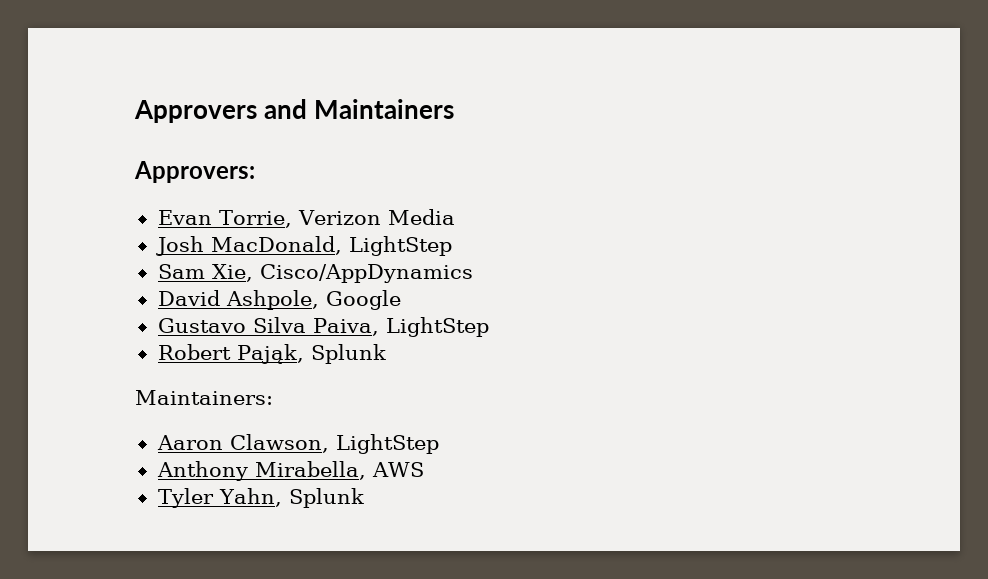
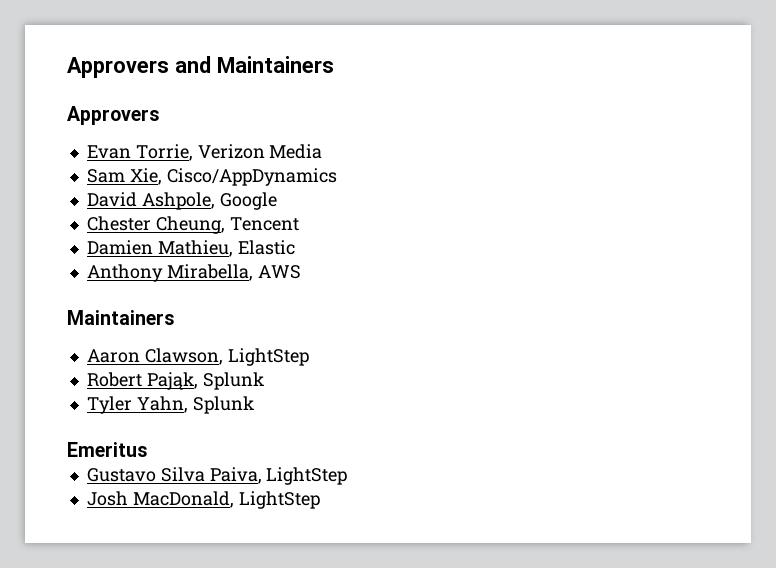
[134,161,255,183] Approvers: -> [67,106,159,125] Approvers
[155,236,452,256] // Josh MacDonald, LightStep -> (323, 151) none
[157,317,489,337] [157,344,386,364] [135,390,273,405] [156,434,439,454] [156,461,424,481] [157,488,364,508] Gustavo Silva Paiva, LightStep // Robert Pająk, Splunk // Maintainers: // Aaron Clawson, LightStep // Anthony Mirabella, AWS // Tyler Yahn, Splunk -> [86,216,299,234] [86,240,295,257] [86,264,301,282] [67,310,174,325] [86,348,309,366] [86,372,264,390] [86,396,254,414] [67,442,147,457] [86,467,348,485] [86,491,320,509] Chester Cheung, Tencent // Damien Mathieu, Elastic // Anthony Mirabella, AWS // Maintainers // Aaron Clawson, LightStep // Robert Pająk, Splunk // Tyler Yahn, Splunk // Emeritus // Gustavo Silva Paiva, LightStep // Josh MacDonald, LightStep

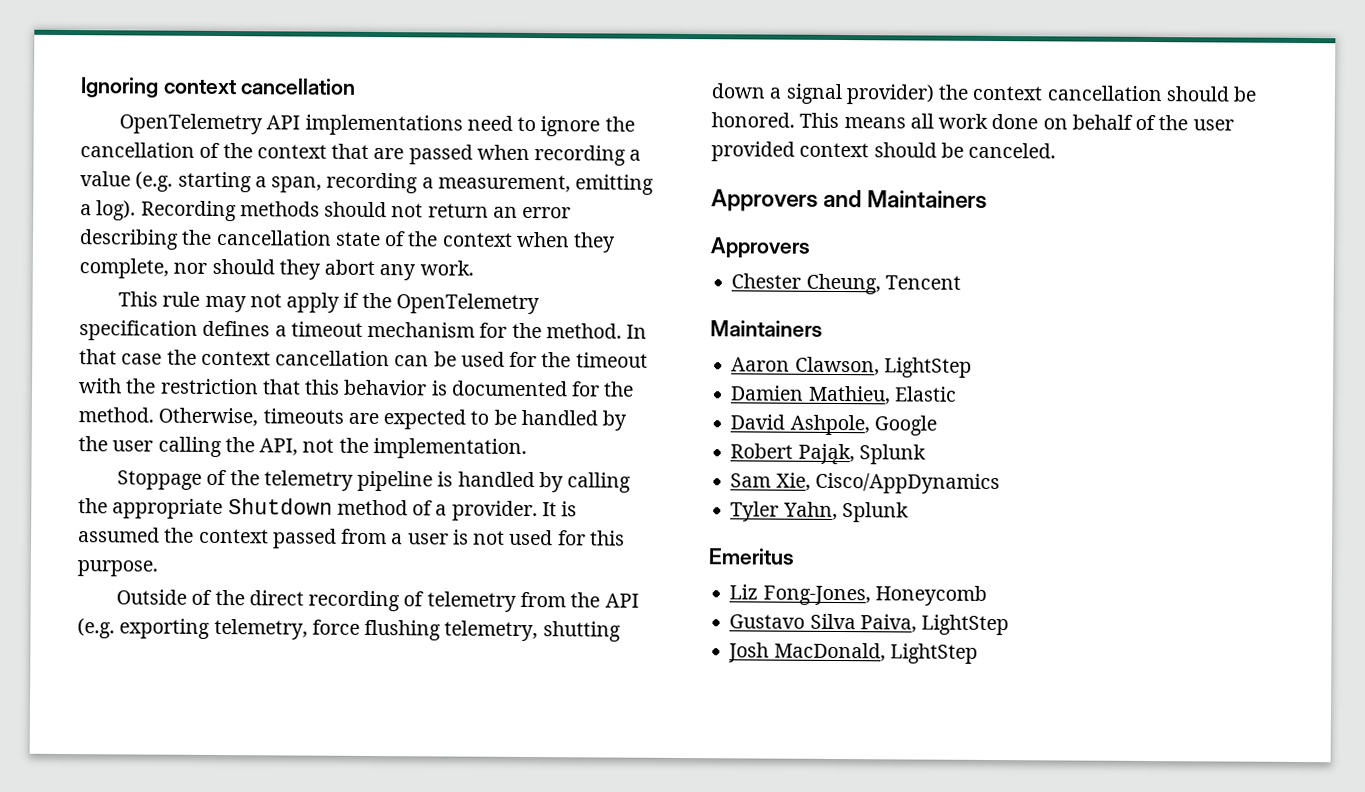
[67,56,334,78] [67,106,159,125] [86,144,323,161] [86,168,337,186] [86,192,277,210] [86,216,299,234] [86,240,295,257] [86,264,301,282] [67,310,174,325] [86,348,309,366] Approvers and Maintainers // Approvers // Evan Torrie, Verizon Media // Sam Xie, Cisco/AppDynamics // David Ashpole, Google // Chester Cheung, Tencent // Damien Mathieu, Elastic // Anthony Mirabella, AWS // Maintainers // Aaron Clawson, LightStep -> [80,77,357,98] [119,113,635,137] [80,142,642,166] [80,171,655,195] [80,200,572,222] [79,229,617,253] [79,258,474,281] [118,291,540,315] [79,320,648,341] [79,349,648,368] [79,378,635,397] [78,407,628,431] [78,436,527,459] [117,469,632,493] [78,498,578,522] [78,527,625,549] [77,560,158,577] [116,589,639,612] [77,618,621,642] [711,83,1258,105] [711,112,1234,131] [711,141,1057,162] [711,189,988,212] [710,237,811,259] [731,273,961,295] [710,320,823,337] [731,356,972,378] [730,385,957,405] [730,414,937,436] Ignoring context cancellation // OpenTelemetry API implementations need to ignore the cancellation of the context that are passed when recording a value (e.g. starting a span, recording a measurement, emitting a log). Recording methods should not return an error describing the cancellation state of the context when they complete, nor should they abort any work. // This rule may not apply if the OpenTelemetry specification defines a timeout mechanism for the method. In that case the context cancellation can be used for the timeout with the restriction that this behavior is documented for the method. Otherwise, timeouts are expected to be handled by the user calling the API, not the implementation. // Stoppage of the telemetry pipeline is handled by calling the appropriate Shutdown method of a provider. It is assumed the context passed from a user is not used for this purpose. // Outside of the direct recording of telemetry from the API (e.g. exporting telemetry, force flushing telemetry, shutting down a signal provider) the context cancellation should be honored. This means all work done on behalf of the user provided context should be canceled. // Approvers and Maintainers // Approvers // Chester Cheung, Tencent // Maintainers // Aaron Clawson, LightStep // Damien Mathieu, Elastic // David Ashpole, Google
(264, 381) none -> [730,472,1000,495] // Sam Xie, Cisco/AppDynamics
(147, 449) none -> [729,584,987,606] // Liz Fong-Jones, Honeycomb

